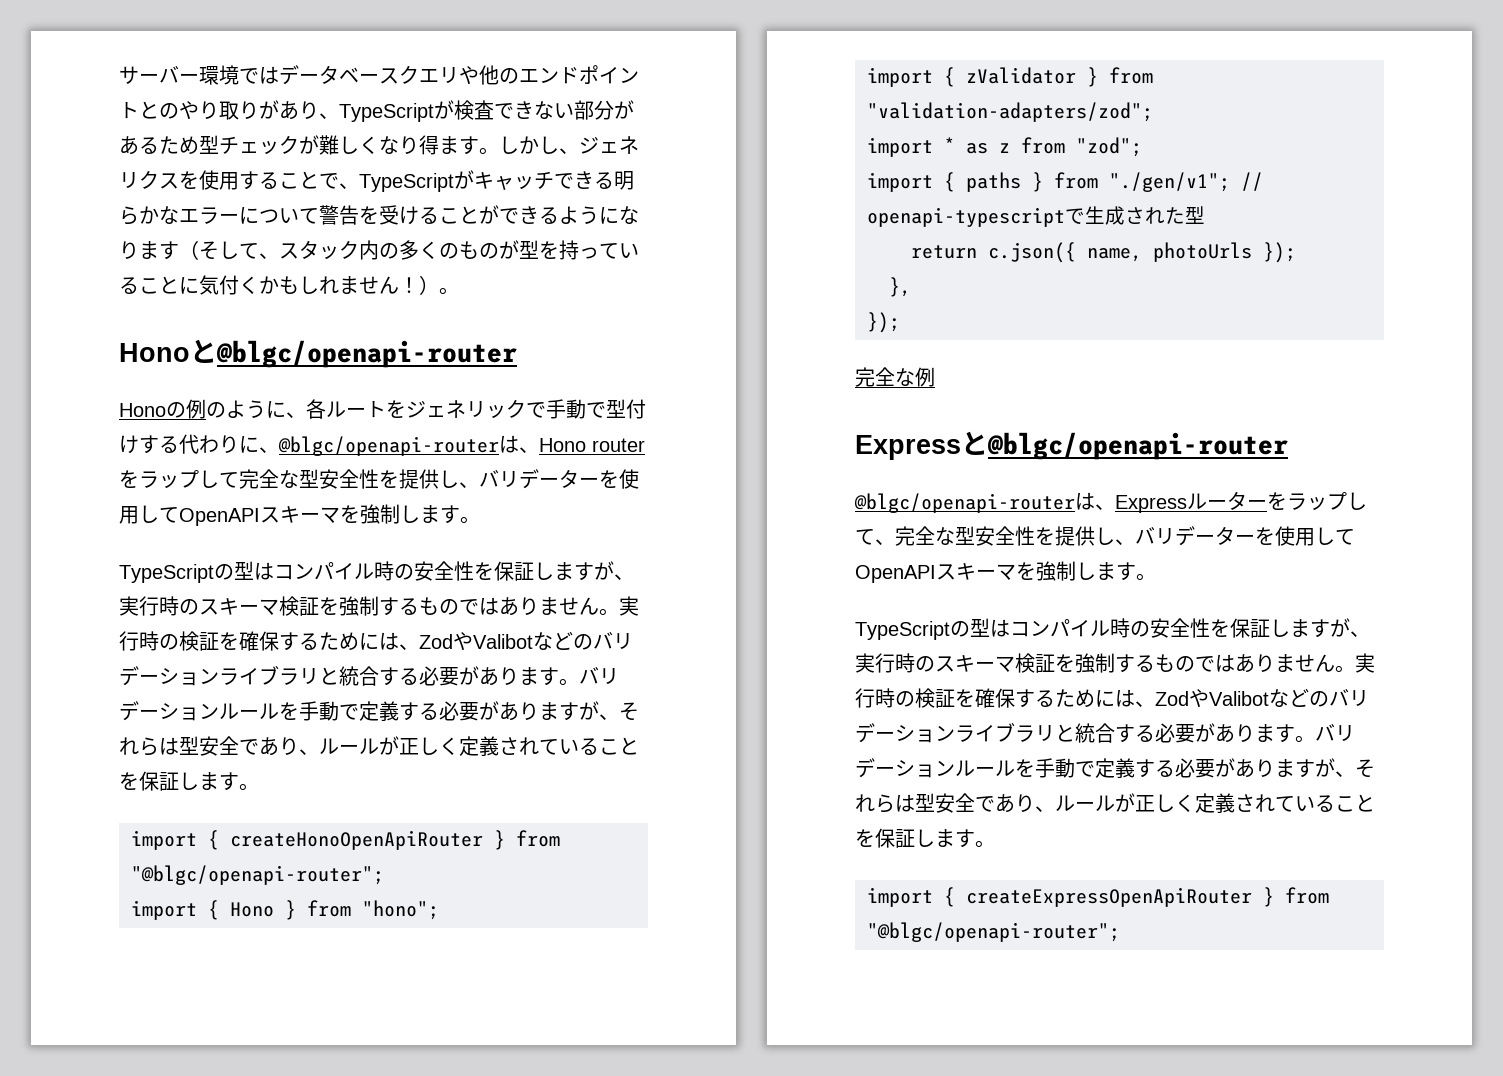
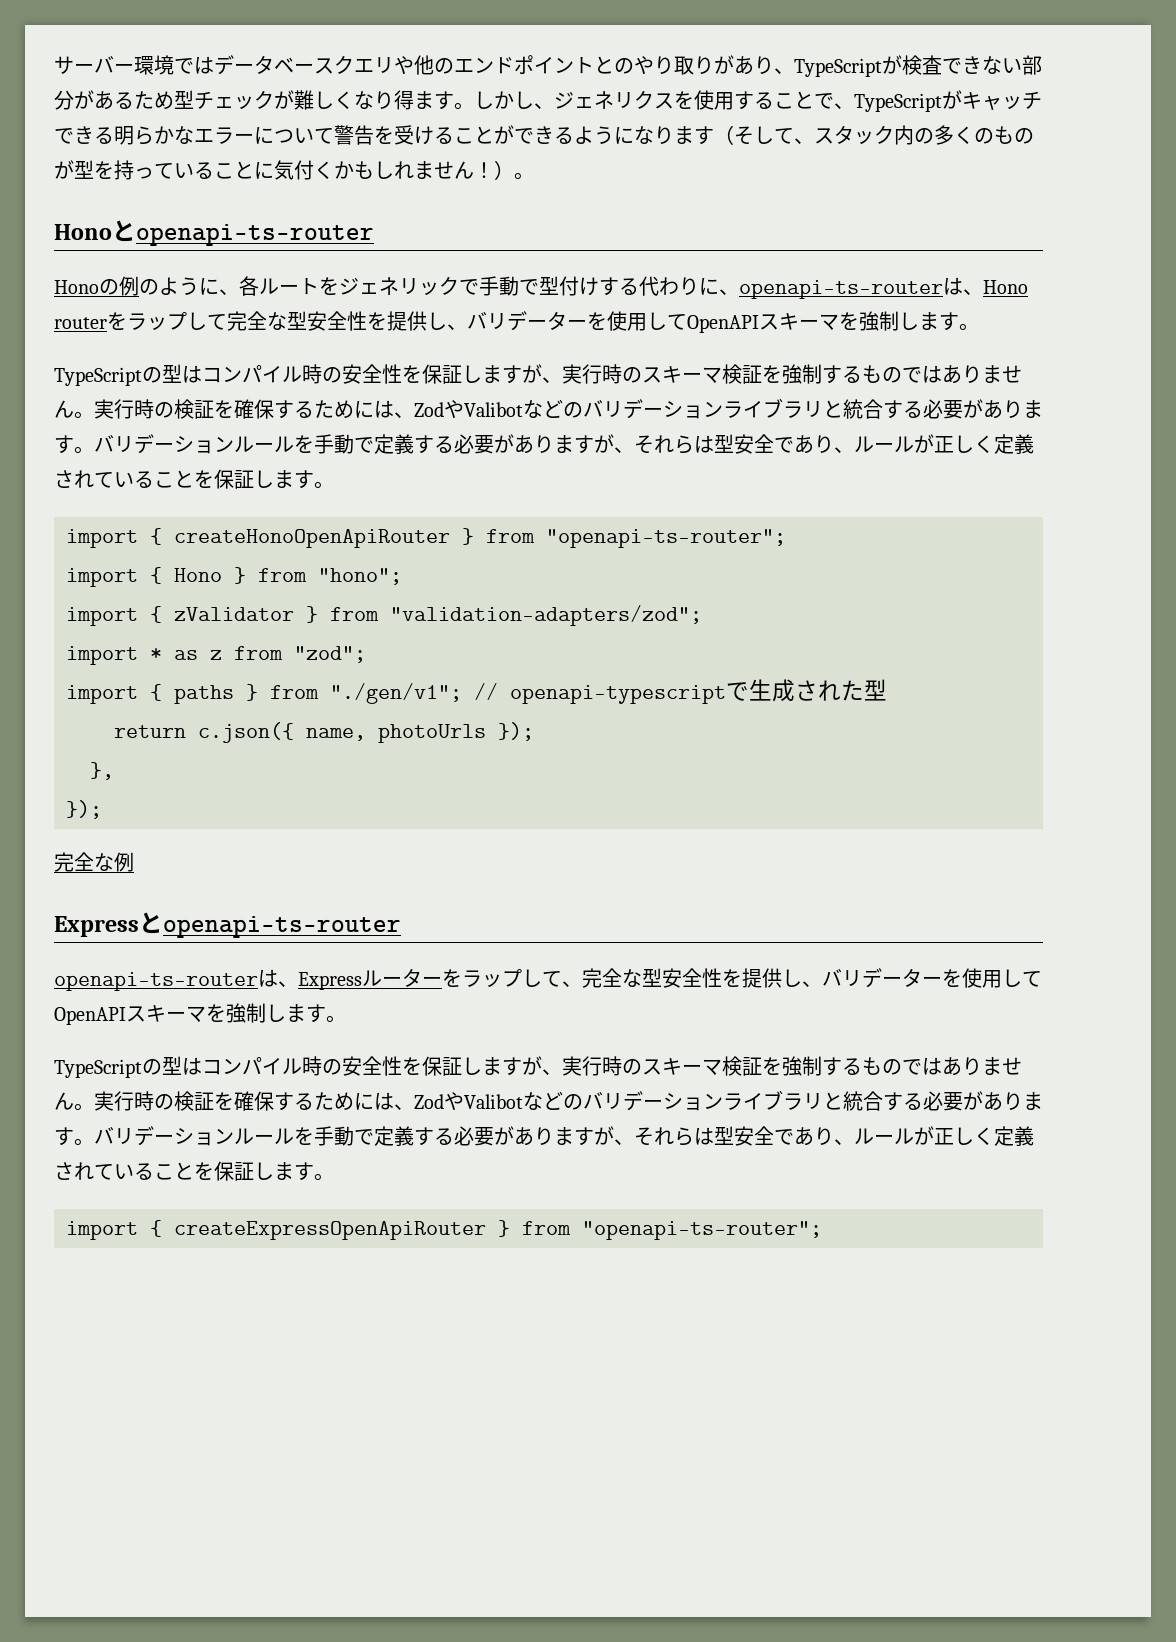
[217,340,517,368] @blgc/openapi-router -> [136,224,374,246] openapi-ts-router
[278,436,499,456] @blgc/openapi-router -> [739,280,943,299] openapi-ts-router
[131,865,384,885] "@blgc/openapi-router"; -> [546,529,786,548] "openapi-ts-router";
[988,432,1288,460] [854,493,1075,513] @blgc/openapi-router // @blgc/openapi-router -> [163,916,401,938] [54,972,258,991] openapi-ts-router // openapi-ts-router
[867,922,1120,942] "@blgc/openapi-router"; -> [582,1221,822,1240] "openapi-ts-router";

